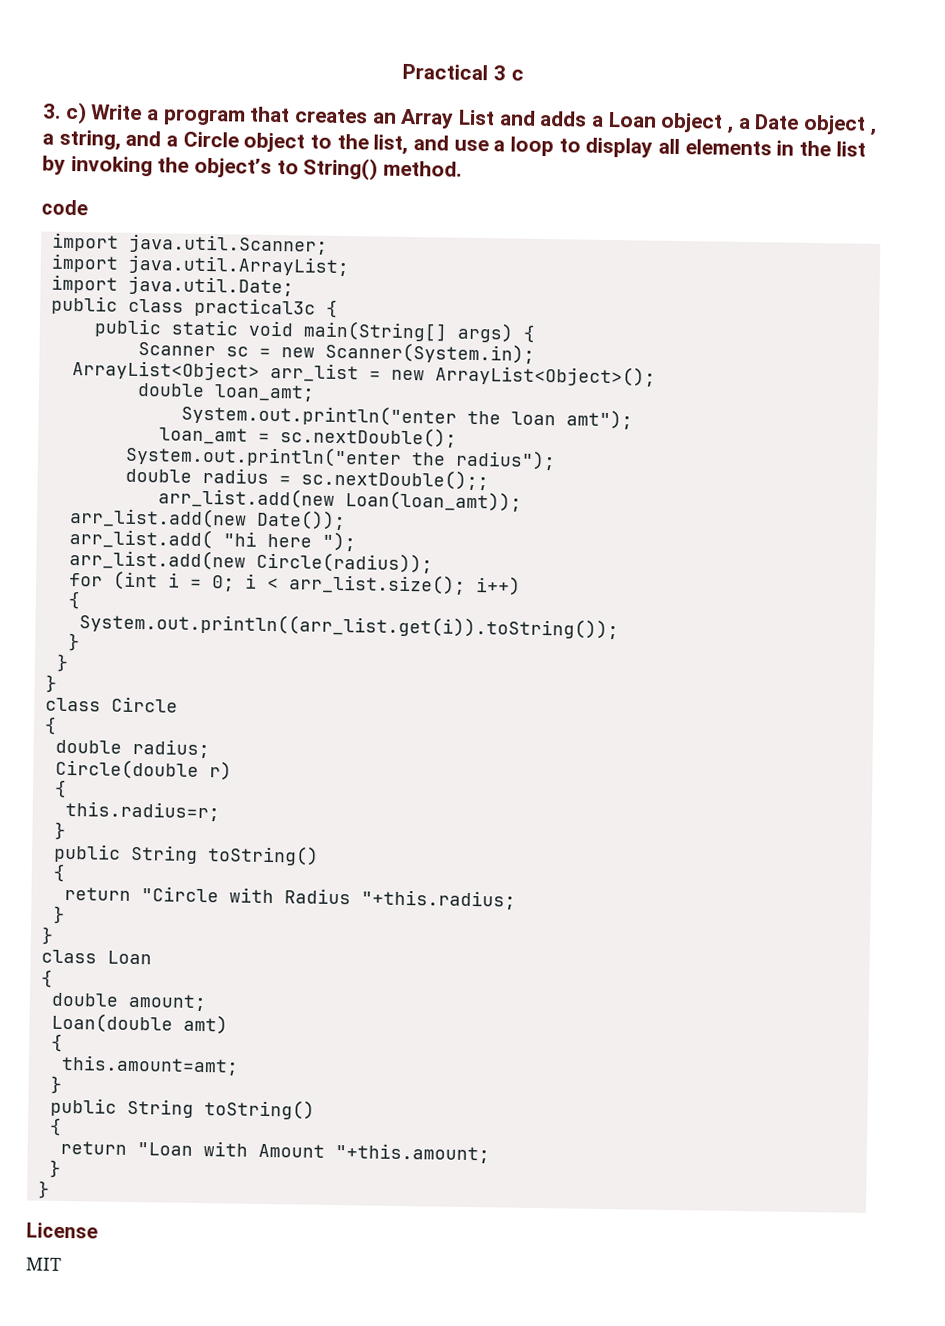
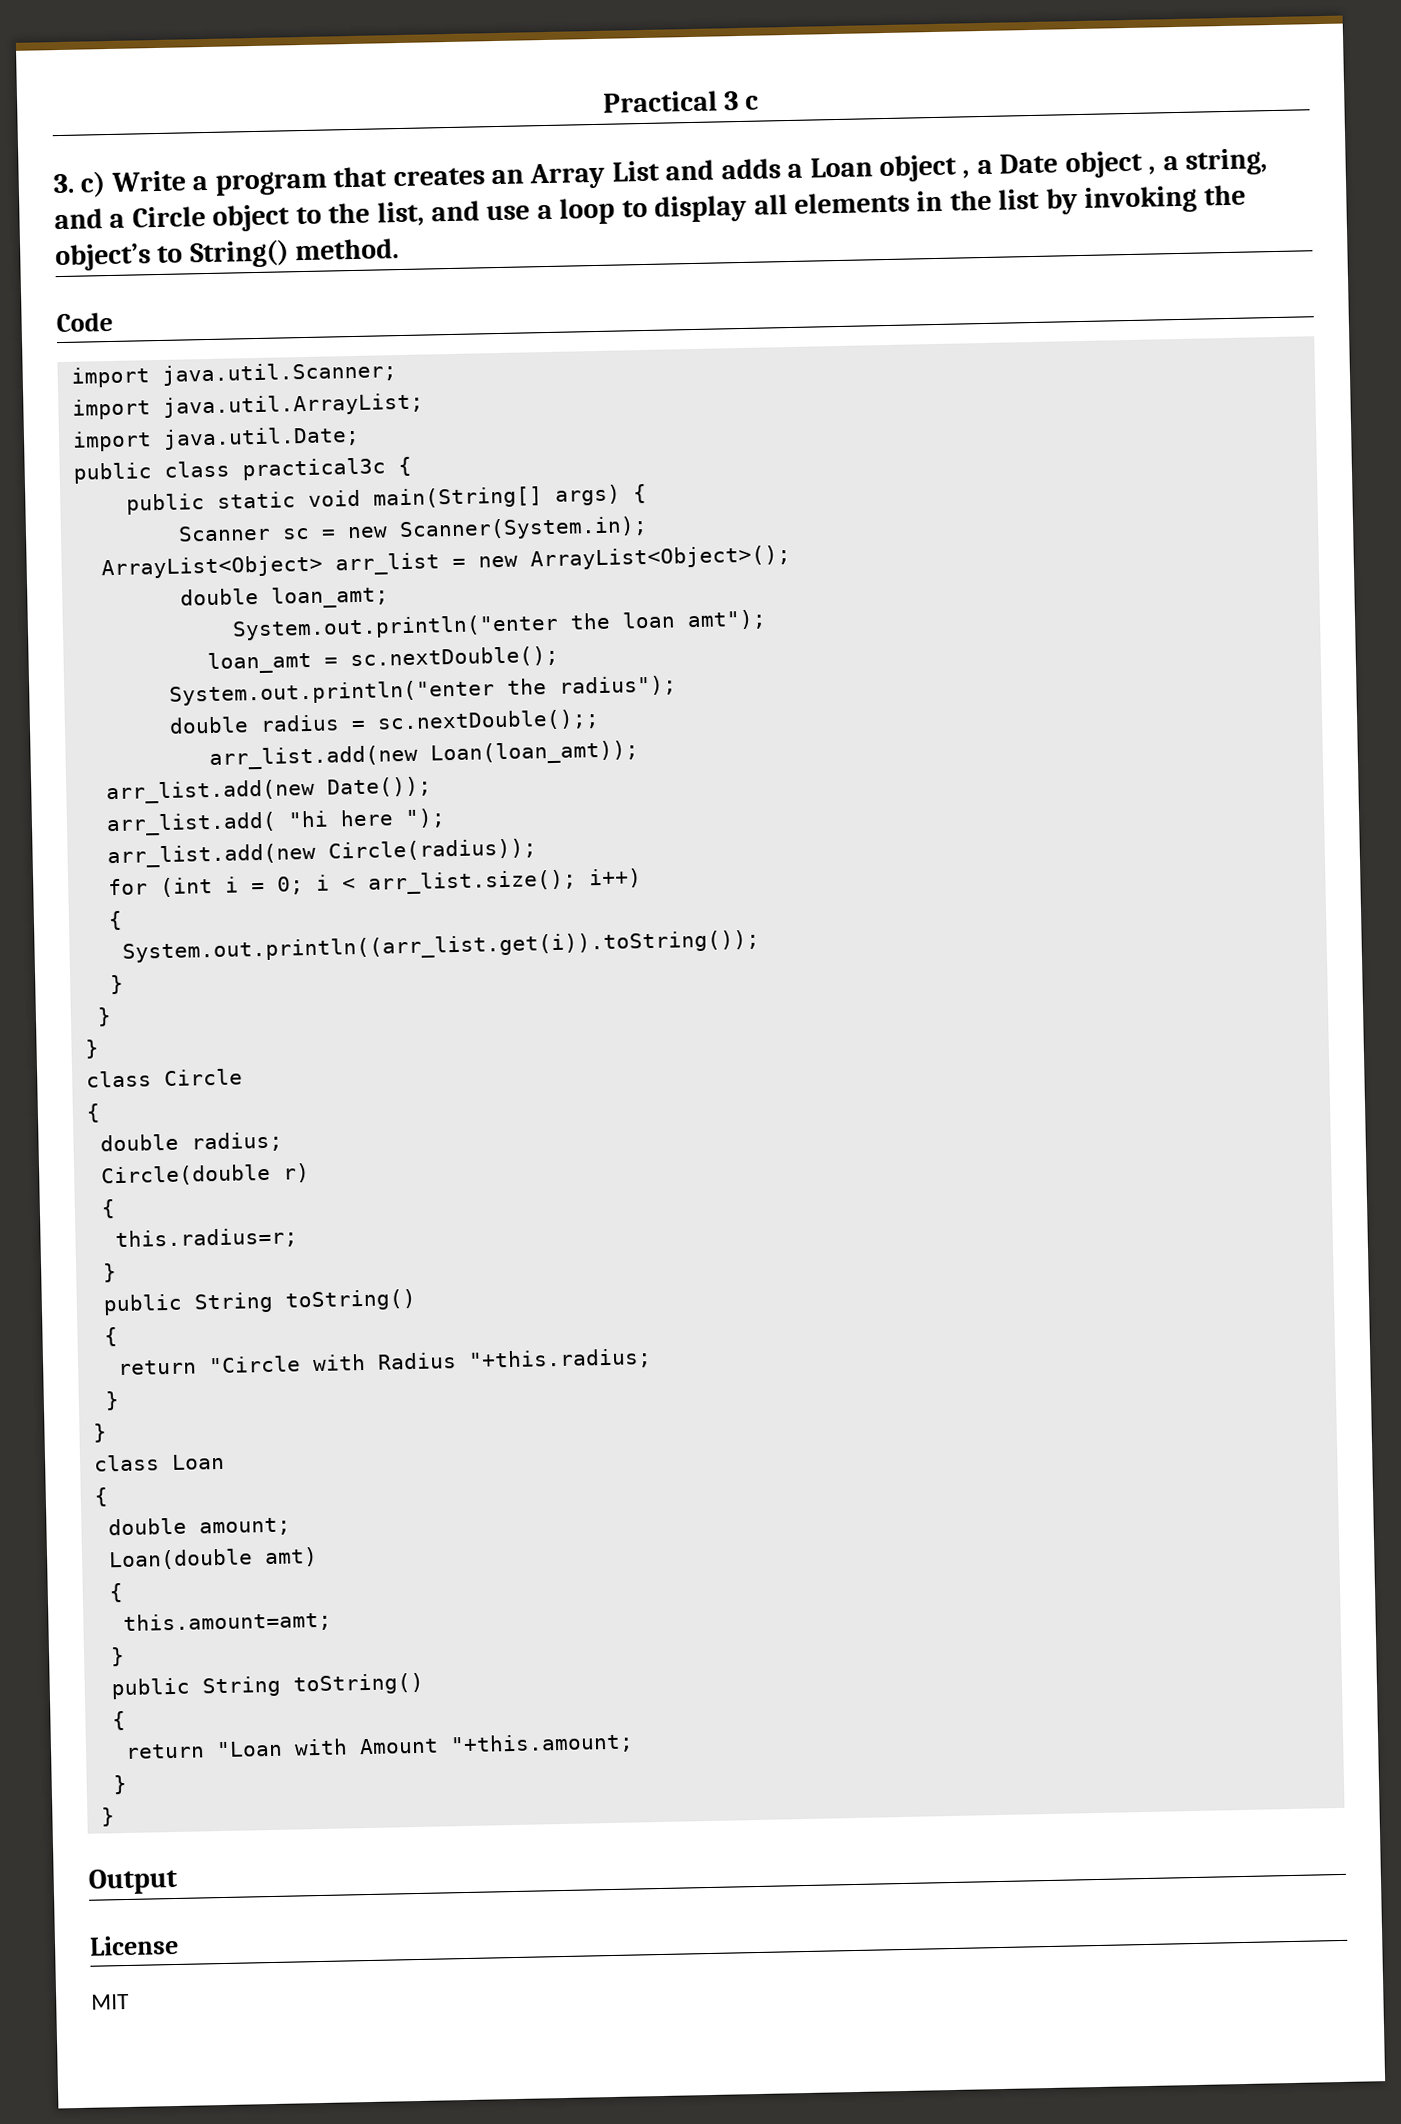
[41,199,88,216] code -> [56,311,113,333] Code
(50, 1189) none -> [88,1867,179,1895] // Output

